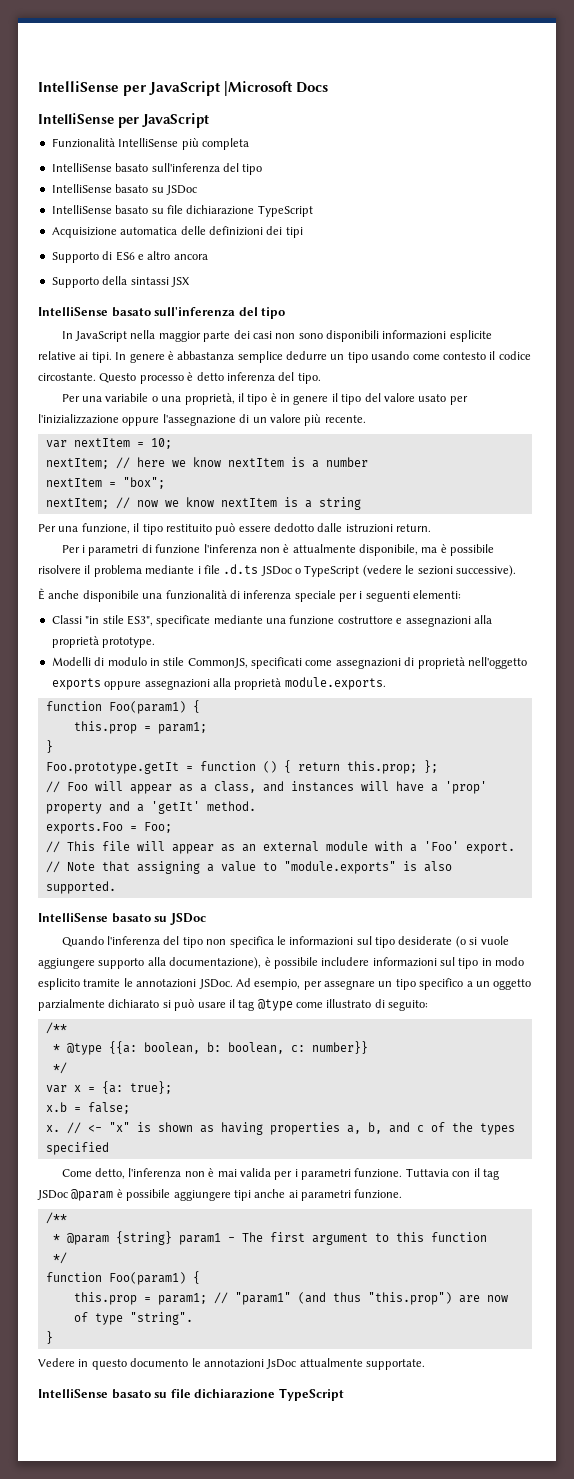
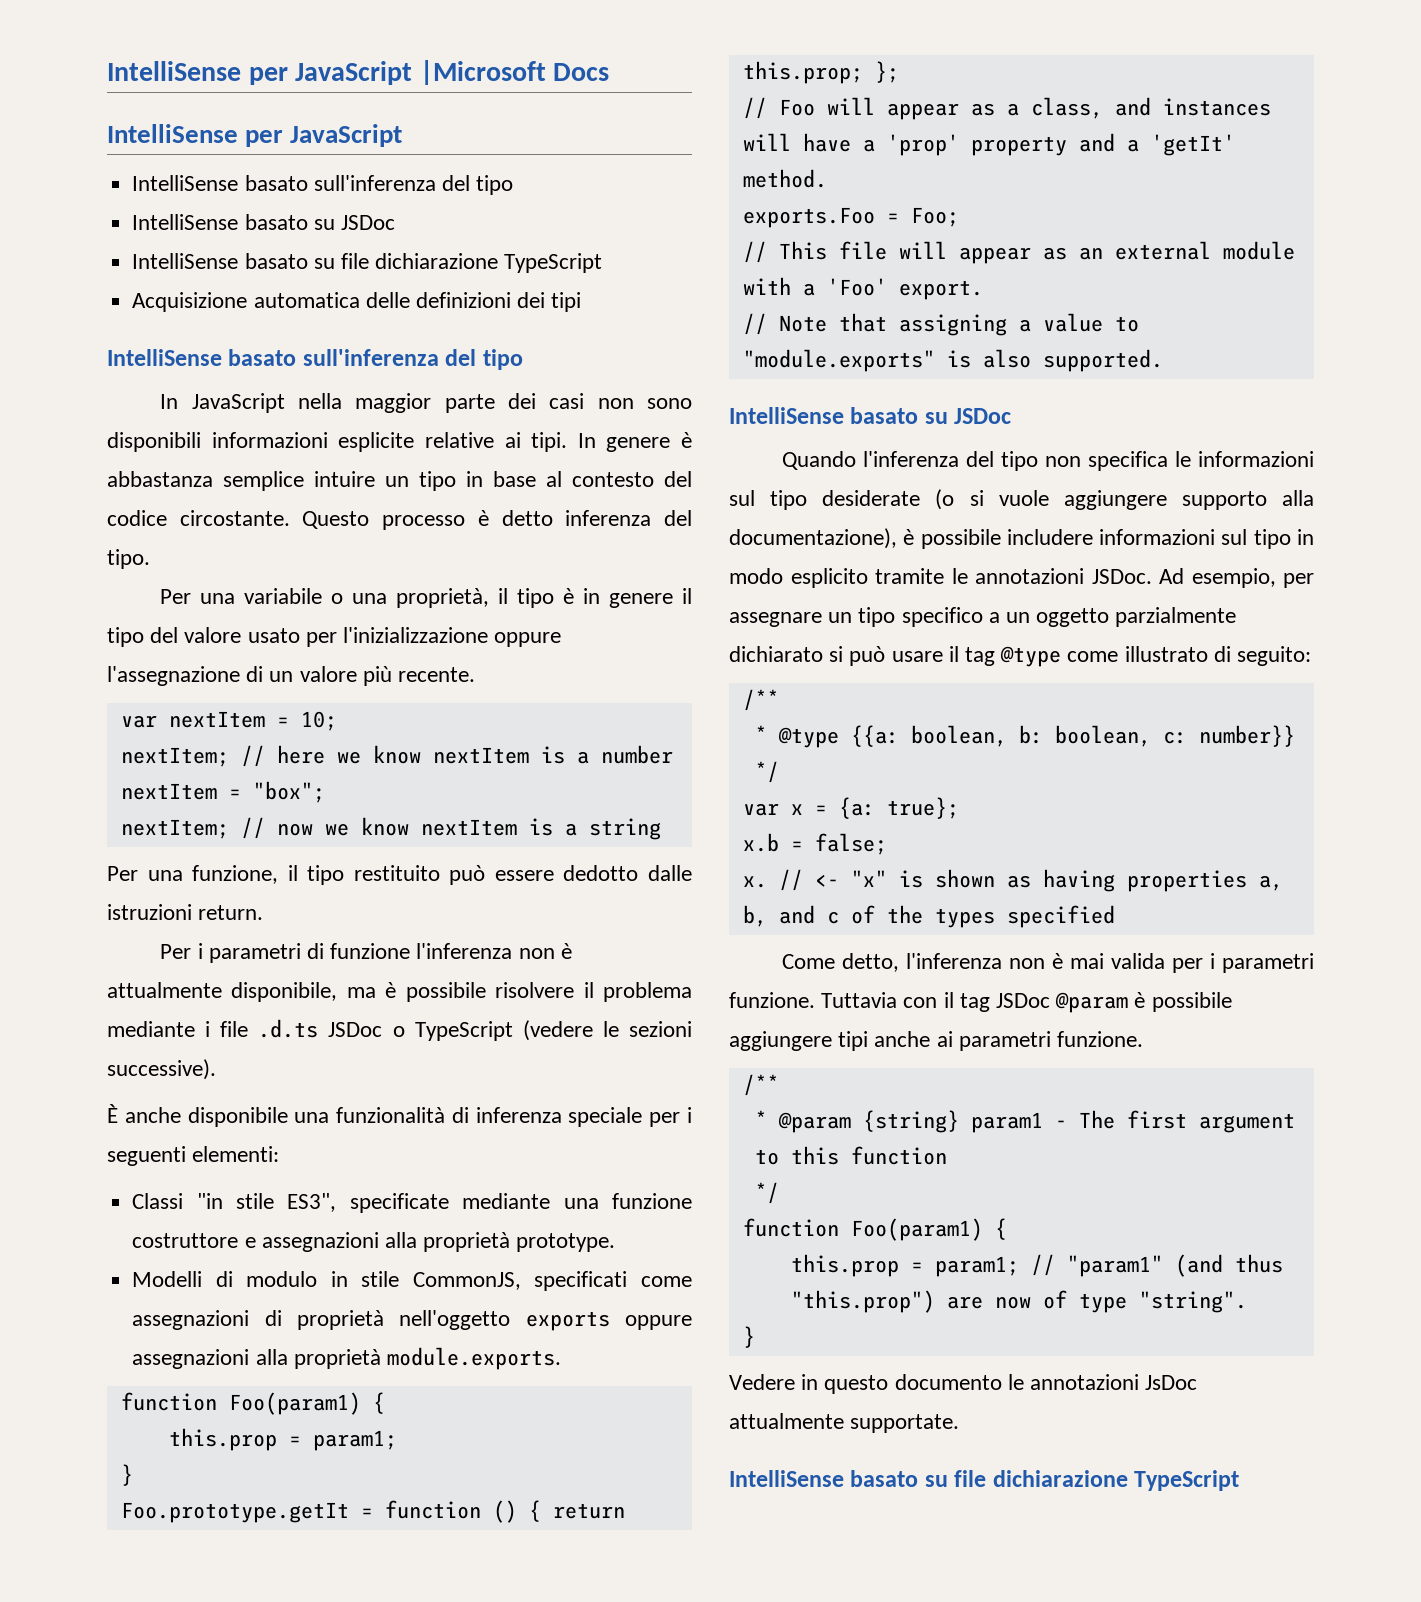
[51,138,249,150] // Funzionalità IntelliSense più completa -> (403, 135) none
[51,251,208,263] [51,276,190,288] // Supporto di ES6 e altro ancora // Supporto della sintassi JSX -> (582, 302) none
[286,351,496,363] dedurre un tipo usando come contesto il -> [314,471,692,491] intuire un tipo in base al contesto del

